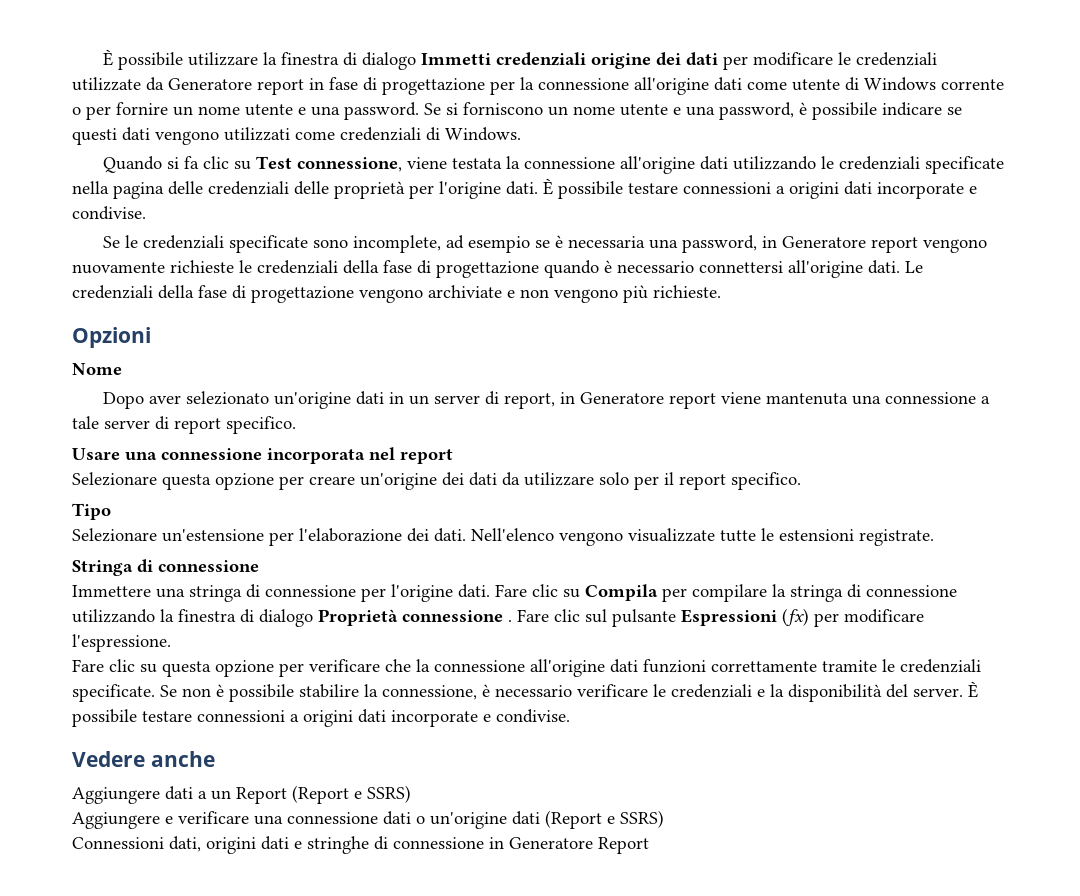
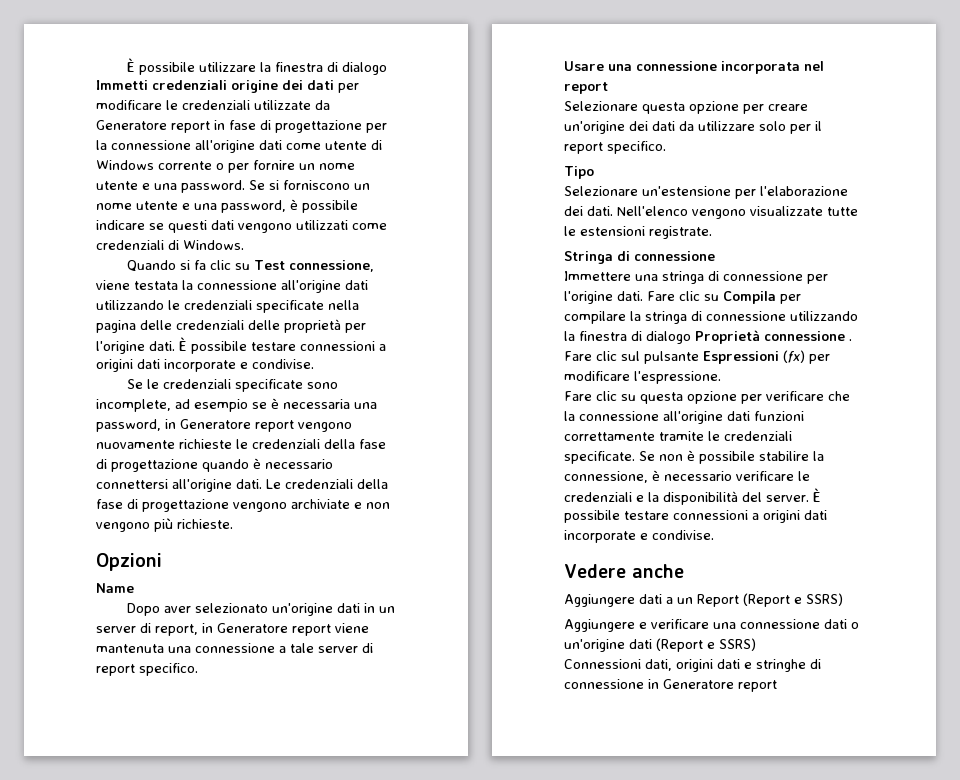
[72,363,122,375] Nome -> [96,583,134,593] Name
[598,837,649,854] Report -> [738,680,777,692] report

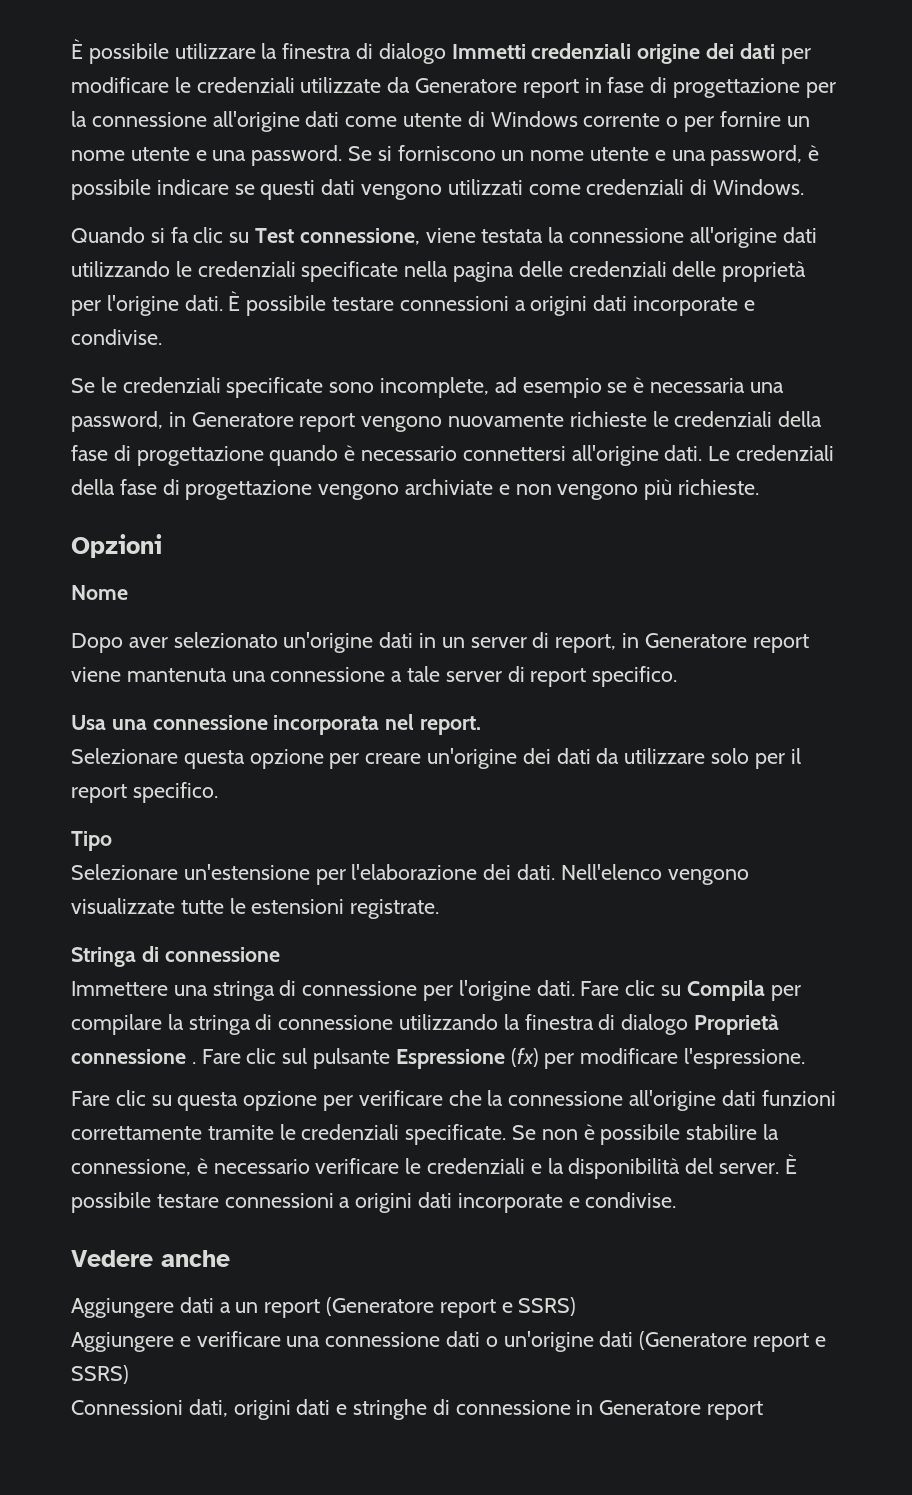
[96,583,134,593] Name -> [71,585,128,600] Nome
[564,61,604,71] Usare -> [71,715,106,730] Usa
[564,82,608,94] report -> [420,716,482,735] report.
[703,351,779,364] Espressioni -> [395,1049,505,1069] Espressione
[697,593,790,607] Report (Report -> [264,1297,496,1318] report (Generatore report
[656,638,703,652] (Report -> [639,1331,810,1352] (Generatore report

